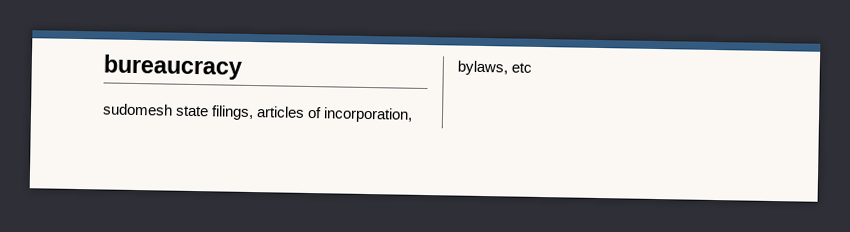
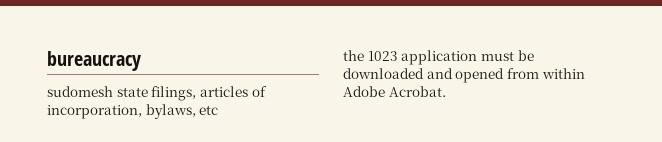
(533, 67) none -> [343,50,534,65] [343,68,585,83] [343,86,446,97] // the 1023 application must be downloaded and opened from within Adobe Acrobat.

